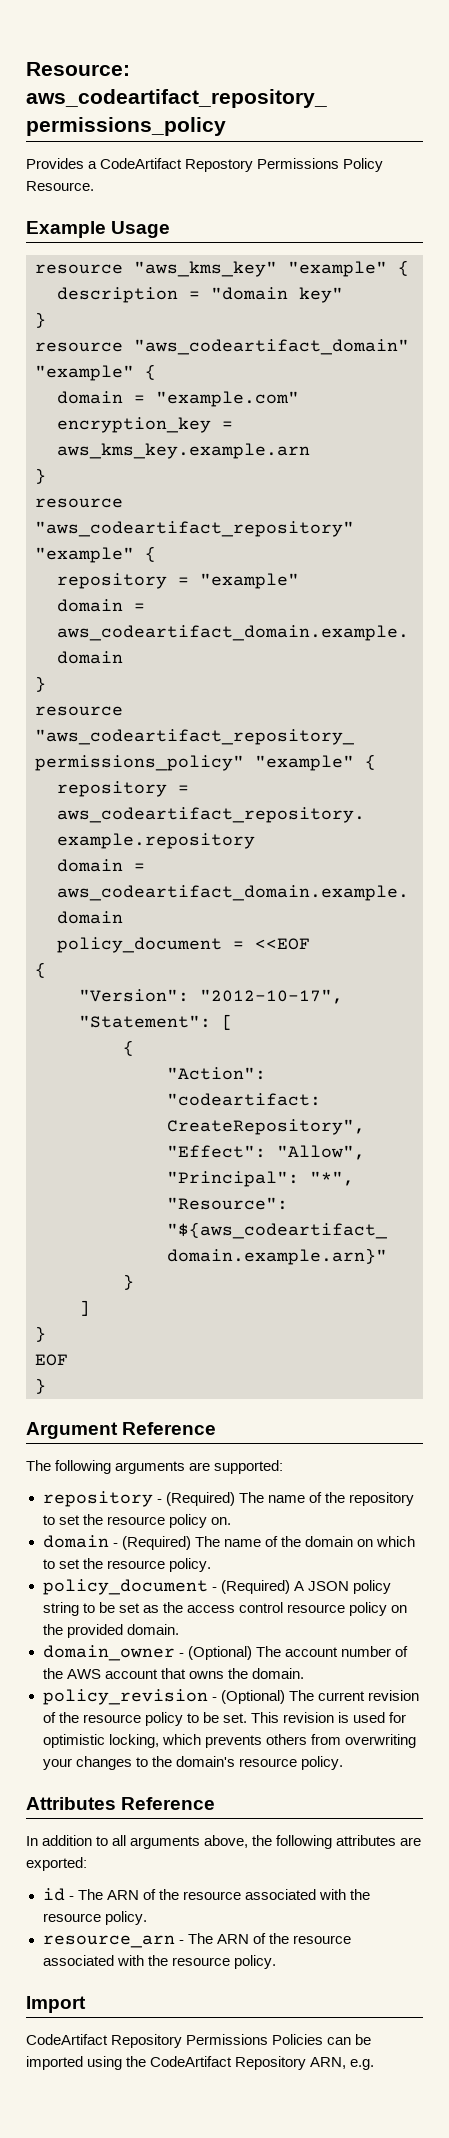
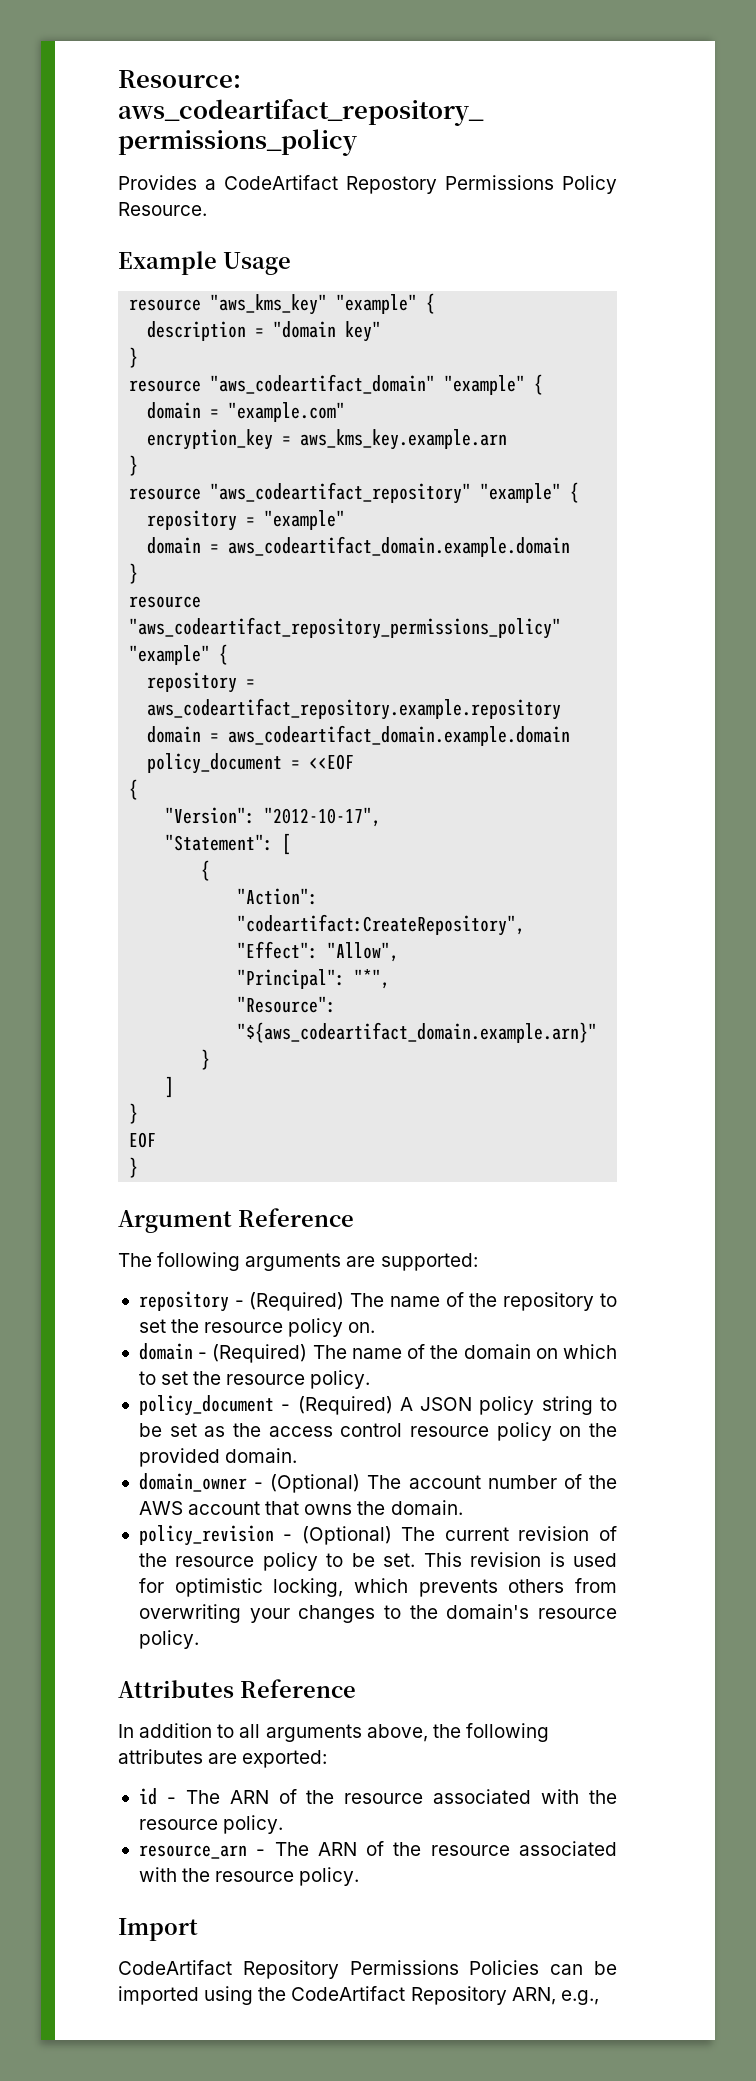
[350,2059,375,2070] e.g. -> [560,1990,599,2005] e.g.,

